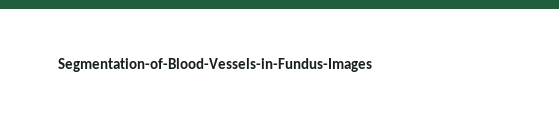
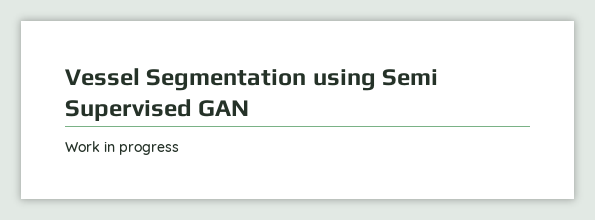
[58,58,372,72] Segmentation-of-Blood-Vessels-in-Fundus-Images -> [65,68,439,91] [65,99,250,121] [65,141,179,155] Vessel Segmentation using Semi Supervised GAN // Work in progress

